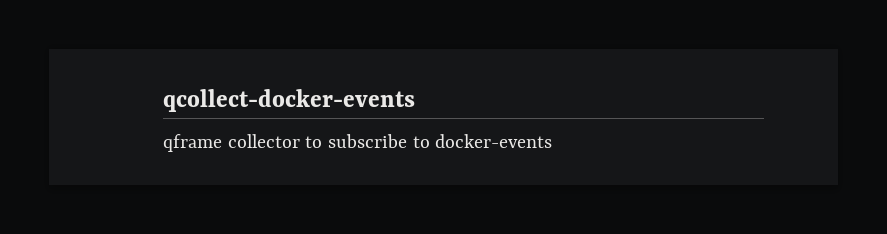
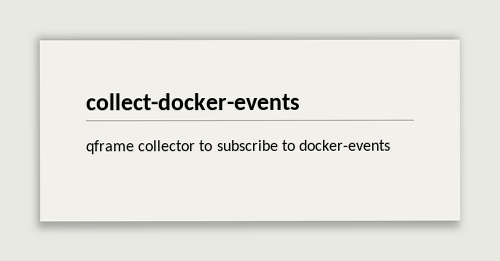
[163,89,415,112] qcollect-docker-events -> [85,92,300,111] collect-docker-events

